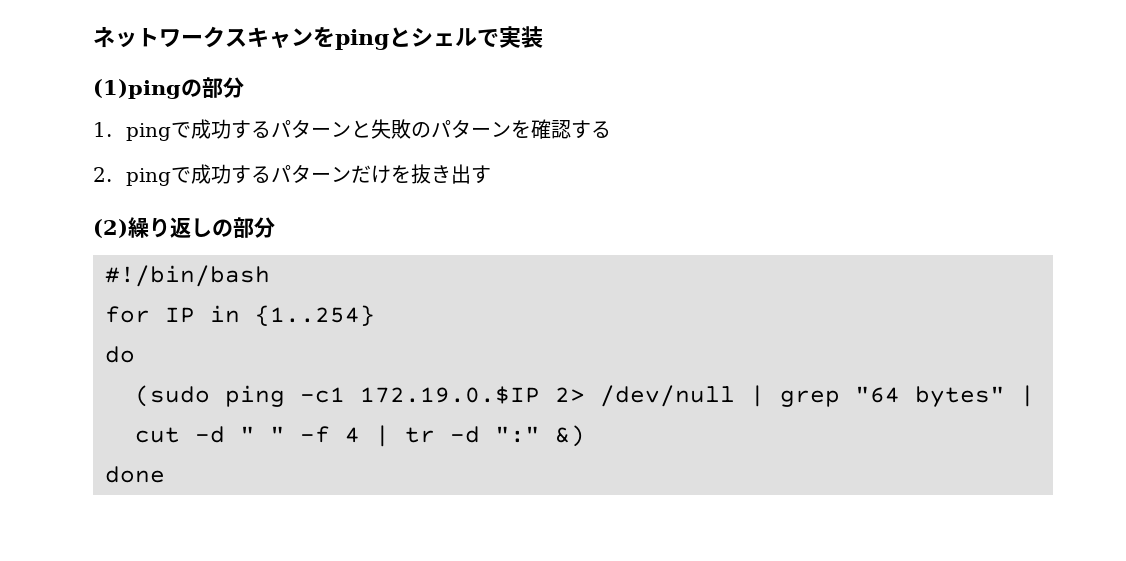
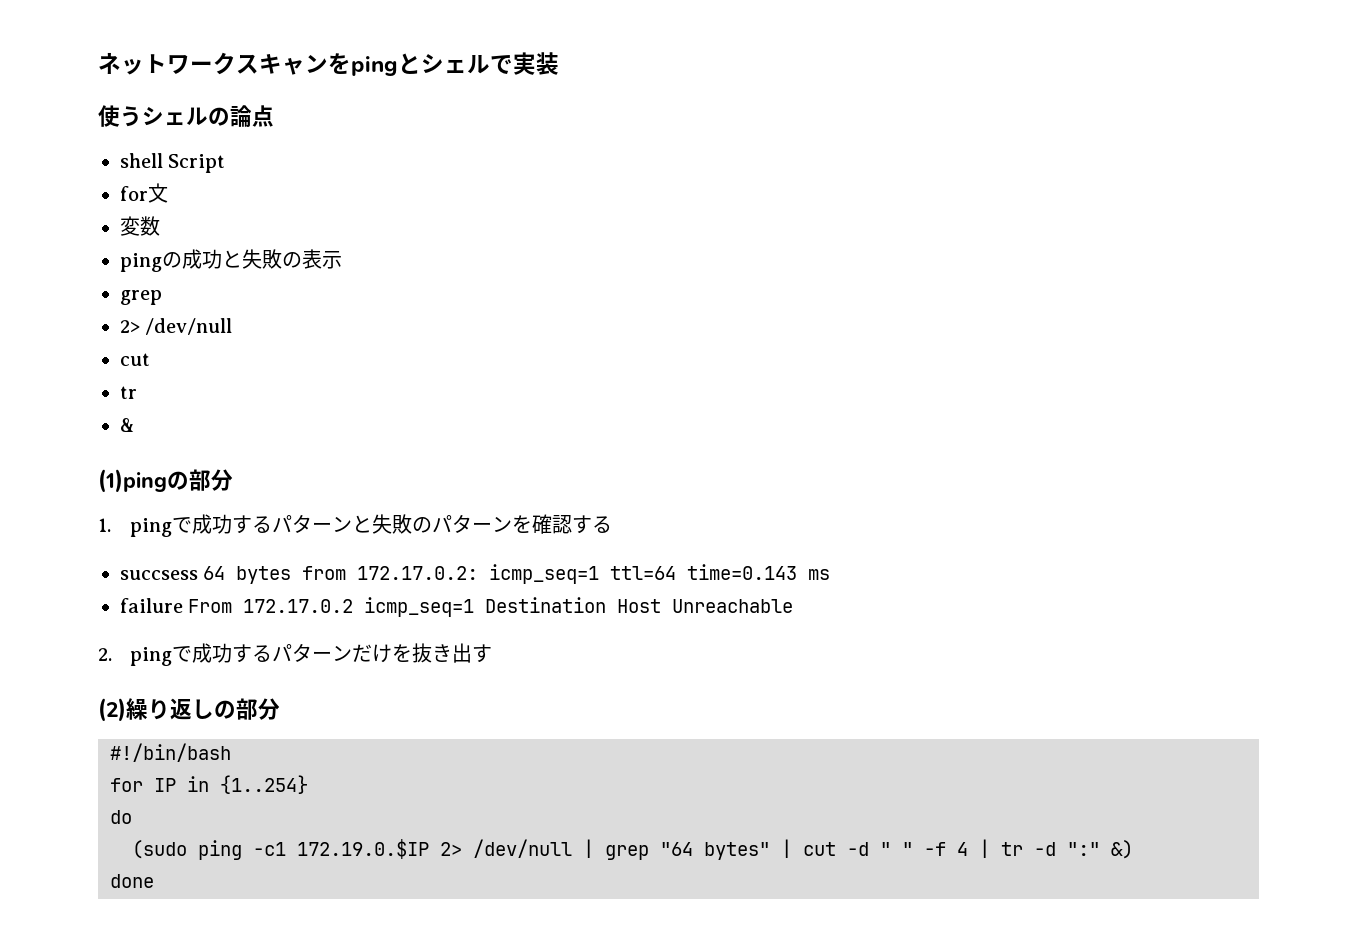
(543, 37) none -> [98,105,274,127] [120,153,226,173] [120,183,168,203] [120,216,160,236] [120,249,342,272] [120,290,162,305] [120,318,233,335] [120,353,150,366] [120,386,137,399] [120,418,135,432] // 使うシェルの論点 // shell Script // for文 // 変数 // pingの成功と失敗の表示 // grep // 2> /dev/null // cut // tr // &
(612, 129) none -> [120,564,831,584] [120,597,794,617] // succsess 64 bytes from 172.17.0.2: icmp_seq=1 ttl=64 time=0.143 ms // failure From 172.17.0.2 icmp_seq=1 Destination Host Unreachable

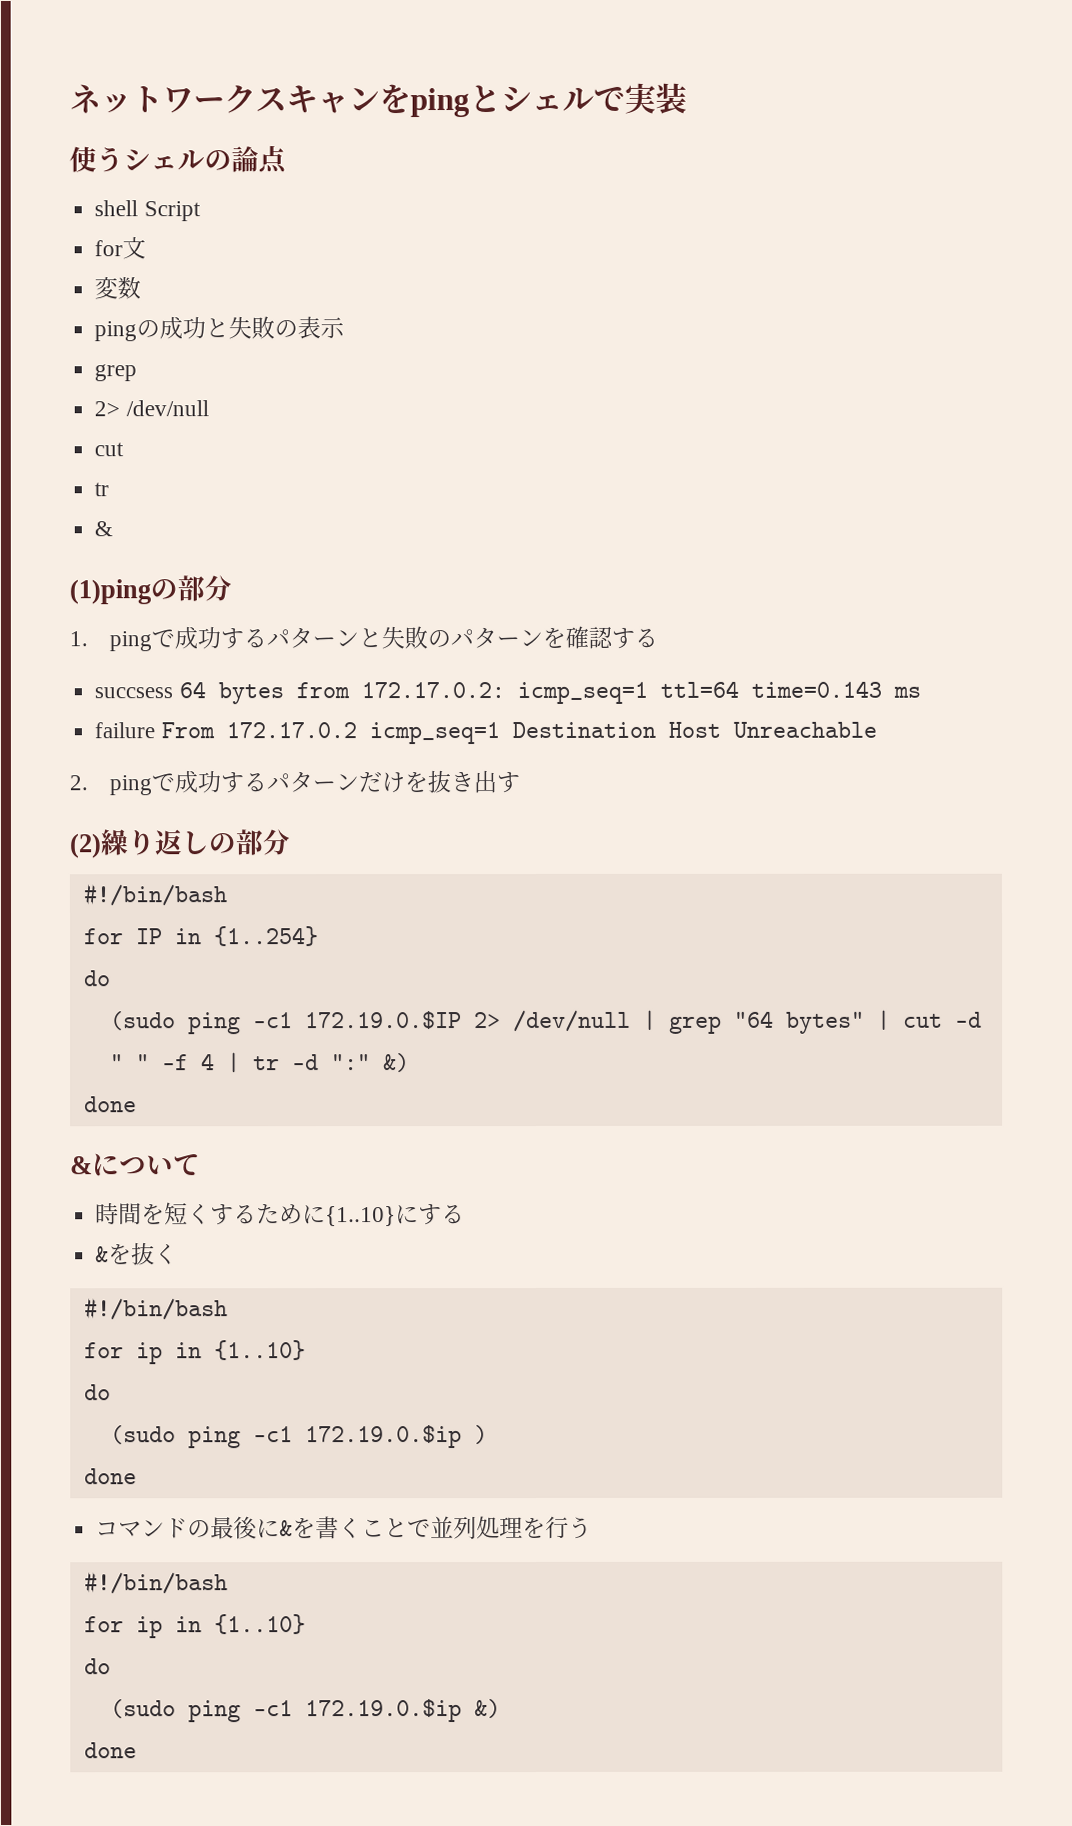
(154, 881) none -> [70,1153,201,1177] [95,1202,466,1227] [95,1242,179,1266] [83,1297,228,1321] [83,1340,306,1365] [83,1384,111,1401] [109,1425,488,1449] [83,1468,137,1485] [95,1515,593,1540] [83,1571,228,1595] [83,1614,306,1639] [83,1658,111,1675] [109,1699,501,1723] [83,1742,137,1759] // &について // 時間を短くするために{1..10}にする // &を抜く // #!/bin/bash // for ip in {1..10} // do // (sudo ping -c1 172.19.0.$ip ) // done // コマンドの最後に&を書くことで並列処理を行う // #!/bin/bash // for ip in {1..10} // do // (sudo ping -c1 172.19.0.$ip &) // done

